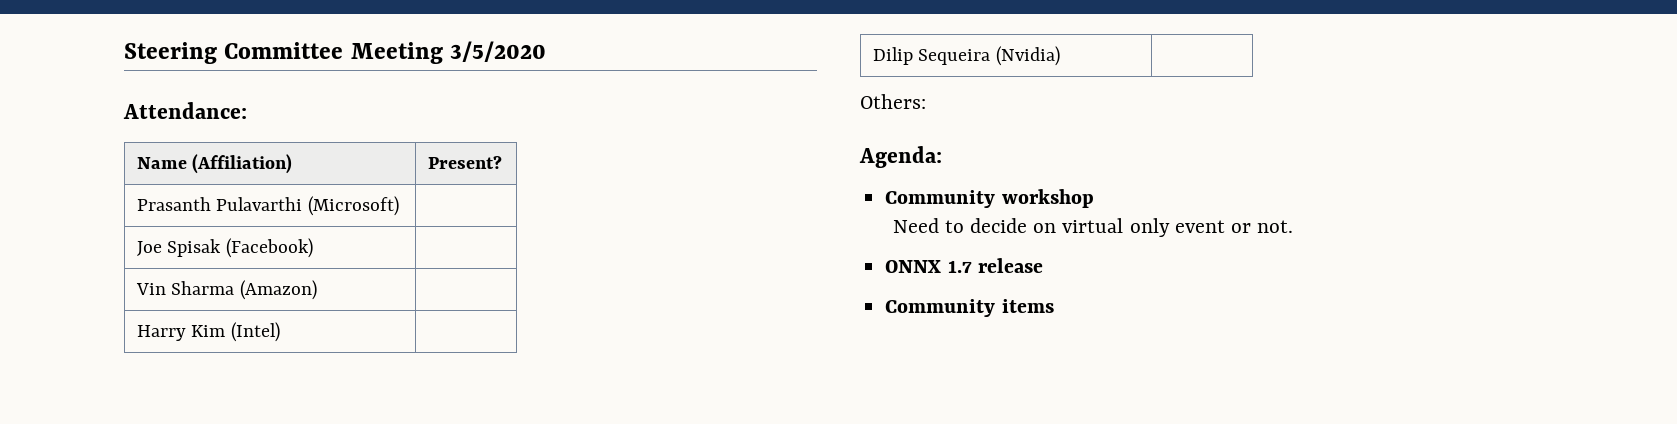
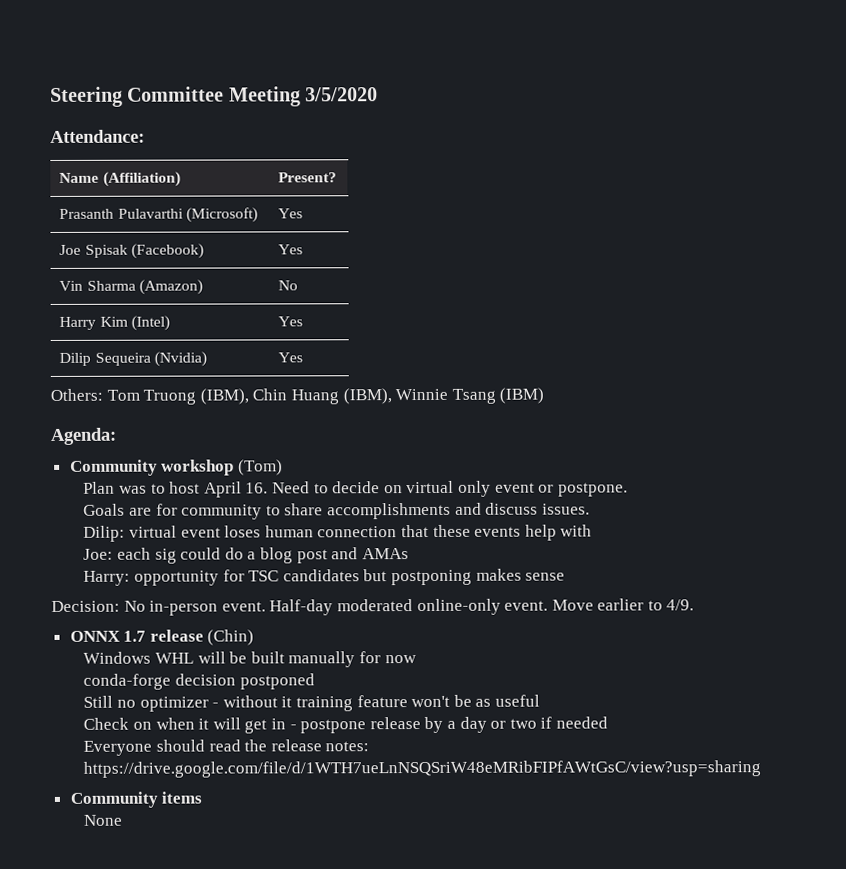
(399, 206) none -> [278,208,304,219] Yes
(313, 248) none -> [278,244,304,255] Yes
(317, 290) none -> [278,280,299,291] No
(280, 332) none -> [278,316,304,327] Yes
(1060, 56) none -> [278,352,304,363] Yes
[859,146,942,168] [885,189,1094,208] // Agenda: // Community workshop // -> [106,387,545,405] [50,427,117,445] [69,459,283,476] [83,481,269,498] Tom Truong (IBM), Chin Huang (IBM), Winnie Tsang (IBM) // Agenda: // Community workshop (Tom) // Plan was to host April 16.
[1257,220,1294,233] [885,258,1043,273] not. // ONNX 1.7 release -> [557,482,628,497] [83,502,590,520] [83,524,593,542] [83,547,409,564] [83,568,566,586] [51,598,695,616] [69,629,255,646] [83,651,417,668] [83,673,315,690] [83,694,540,712] [83,716,608,734] [83,739,370,756] [83,760,762,778] postpone. // Goals are for community to share accomplishments and discuss issues. // Dilip: virtual event loses human connection that these events help with // Joe: each sig could do a blog post and AMAs // Harry: opportunity for TSC candidates but postponing makes sense // Decision: No in-person event. Half-day moderated online-only event. Move earlier to 4/9. // ONNX 1.7 release (Chin) // Windows WHL will be built manually for now // conda-forge decision postponed // Still no optimizer - without it training feature won't be as useful // Check on when it will get in - postpone release by a day or two if needed // Everyone should read the release notes: https://drive.google.com/file/d/1WTH7ueLnNSQSriW48eMRibFIPfAWtGsC/view?usp=sharing
(1054, 306) none -> [83,814,124,826] // None

